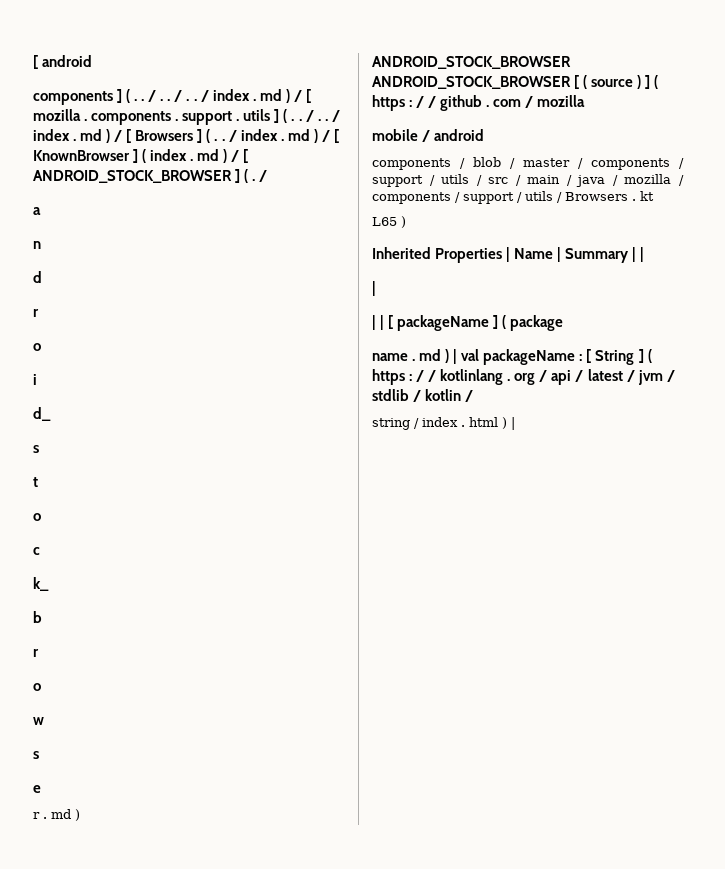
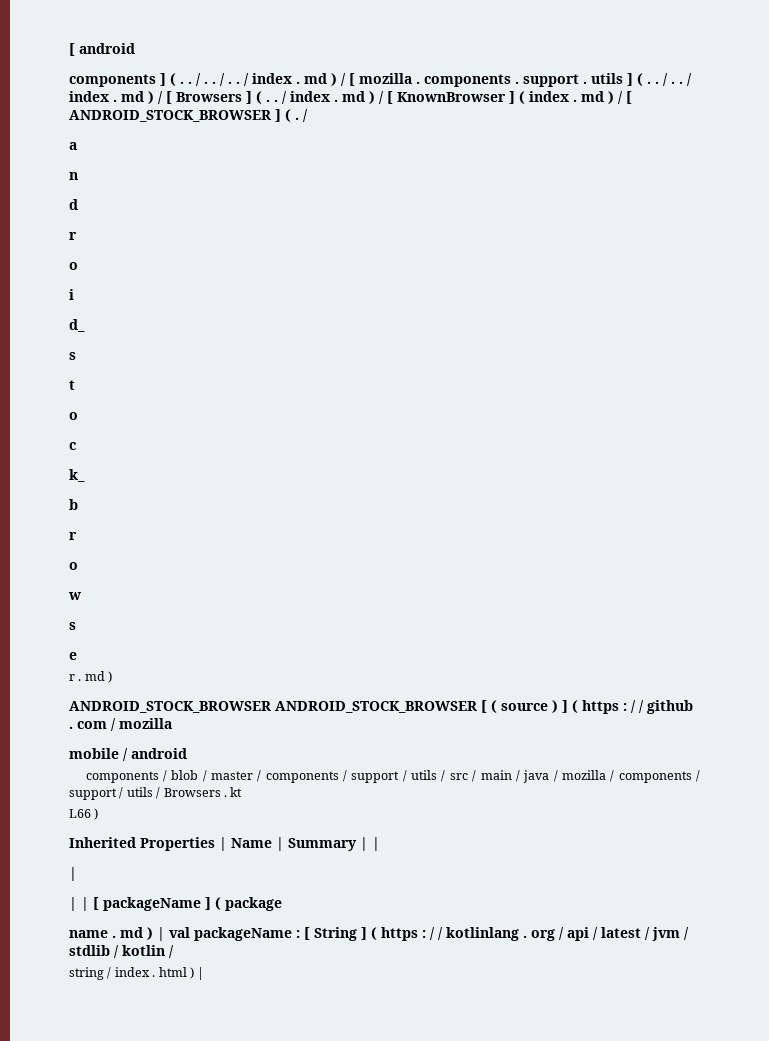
[372,217,397,226] L65 -> [69,809,91,818] L66

